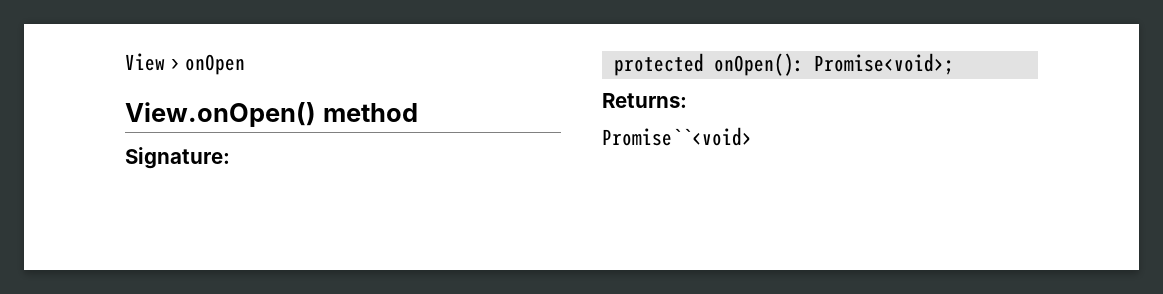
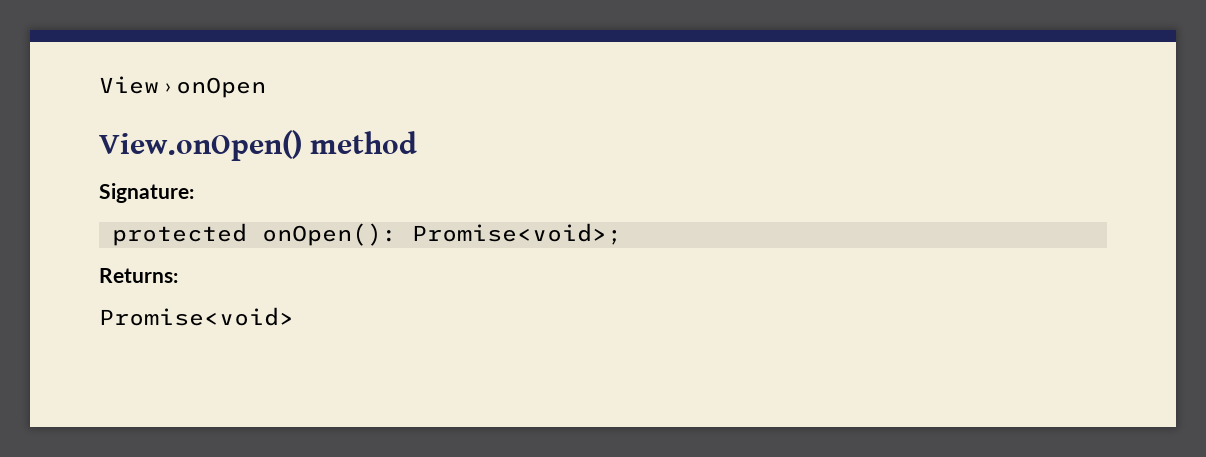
[602,127,752,146] Promise``<void> -> [99,307,294,326] Promise<void>

